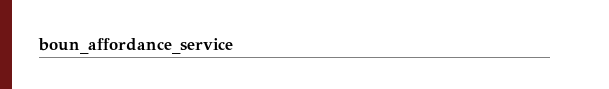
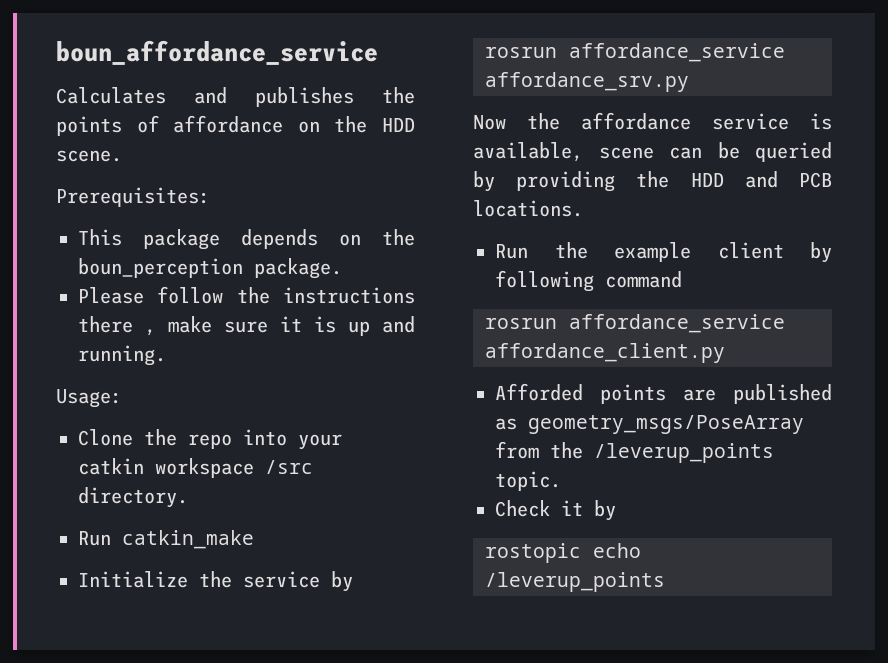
(233, 46) none -> [56,87,415,107] [56,115,415,136] [56,150,122,162] [56,187,210,207] [78,229,415,250] [78,258,342,279] [78,286,415,304] [78,316,415,336] [78,345,166,366] [56,389,122,408] [78,429,342,450] [78,458,313,478] [78,487,188,508] [78,530,254,549] [78,571,353,592] [485,43,785,62] [485,72,689,92] [473,112,832,130] [473,142,832,162] [473,171,832,192] [473,200,583,217] [495,242,832,263] [495,270,682,292] [485,314,785,333] [485,343,725,363] [495,383,832,404] [495,415,804,434] [495,441,774,463] [495,471,561,491] [495,500,616,521] [485,543,641,563] [485,572,665,592] // Calculates and publishes the points of affordance on the HDD scene. // Prerequisites: // This package depends on the boun_perception package. // Please follow the instructions there , make sure it is up and running. // Usage: // Clone the repo into your catkin workspace /src directory. // Run catkin_make // Initialize the service by // rosrun affordance_service affordance_srv.py // Now the affordance service is available, scene can be queried by providing the HDD and PCB locations. // Run the example client by following command // rosrun affordance_service affordance_client.py // Afforded points are published as geometry_msgs/PoseArray from the /leverup_points topic. // Check it by // rostopic echo /leverup_points

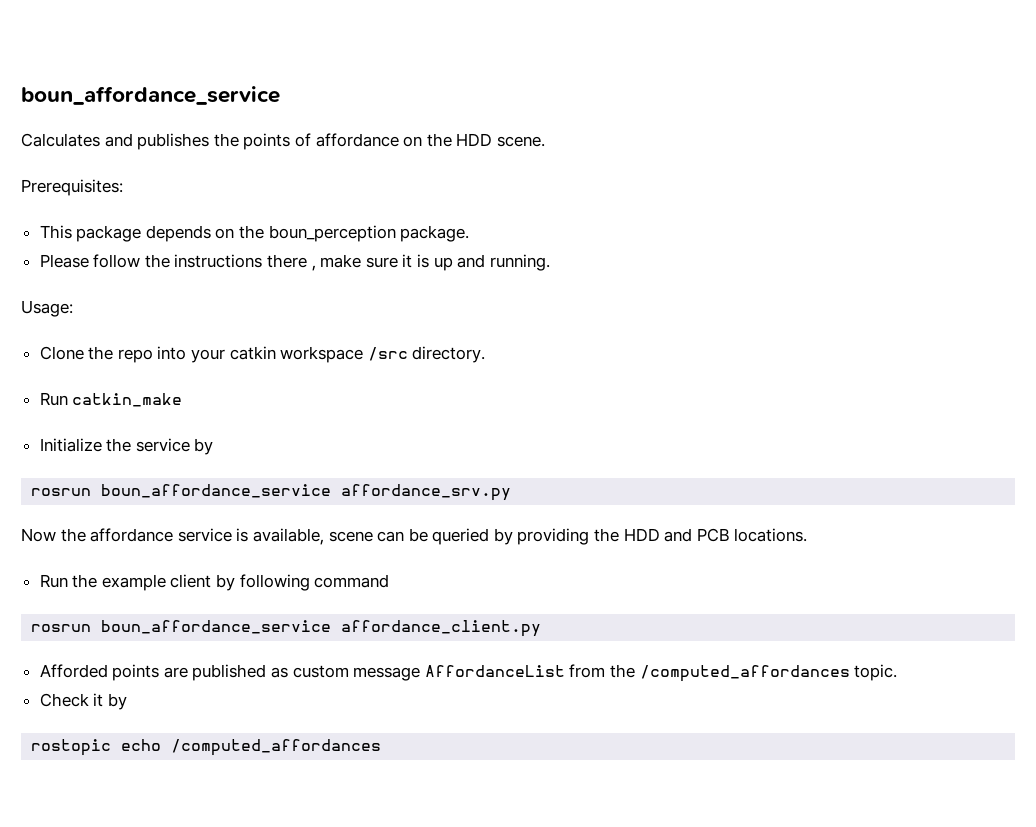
[569,43,785,62] affordance_service -> [101,484,332,498] boun_affordance_service
[569,314,785,333] affordance_service -> [101,620,332,634] boun_affordance_service
[528,415,804,434] geometry_msgs/PoseArray -> [292,665,565,681] custom message AffordanceList
[594,443,774,463] /leverup_points -> [639,665,850,682] /computed_affordances
[485,572,665,592] /leverup_points -> [171,739,382,756] /computed_affordances

